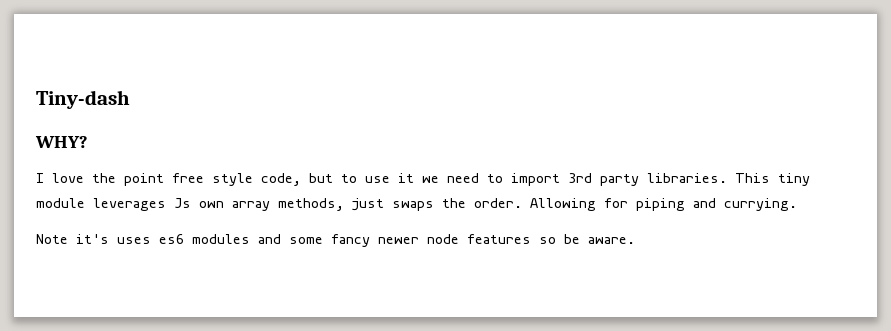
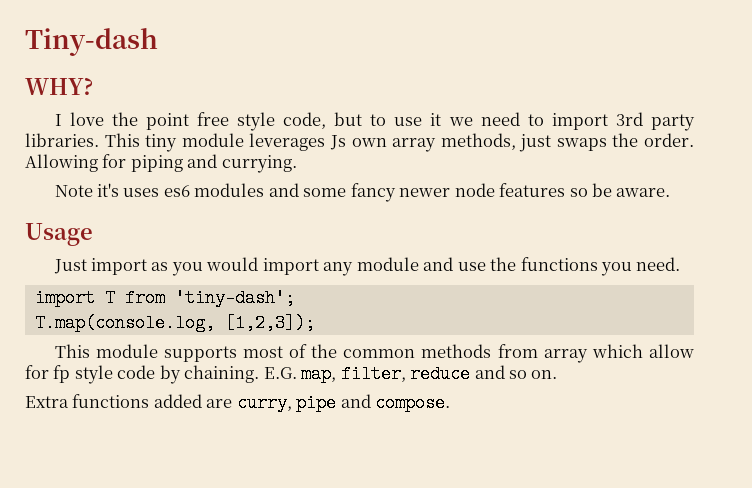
(635, 240) none -> [25,223,93,246] [53,257,681,276] [34,289,295,307] [34,314,315,332] [54,344,695,363] [25,365,558,384] [25,394,451,412] // Usage // Just import as you would import any module and use the functions you need. // import T from 'tiny-dash'; // T.map(console.log, [1,2,3]); // This module supports most of the common methods from array which allow for fp style code by chaining. E.G. map, filter, reduce and so on. // Extra functions added are curry, pipe and compose.

